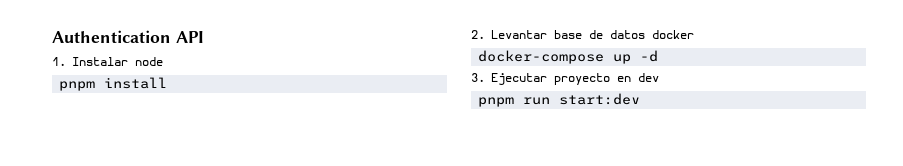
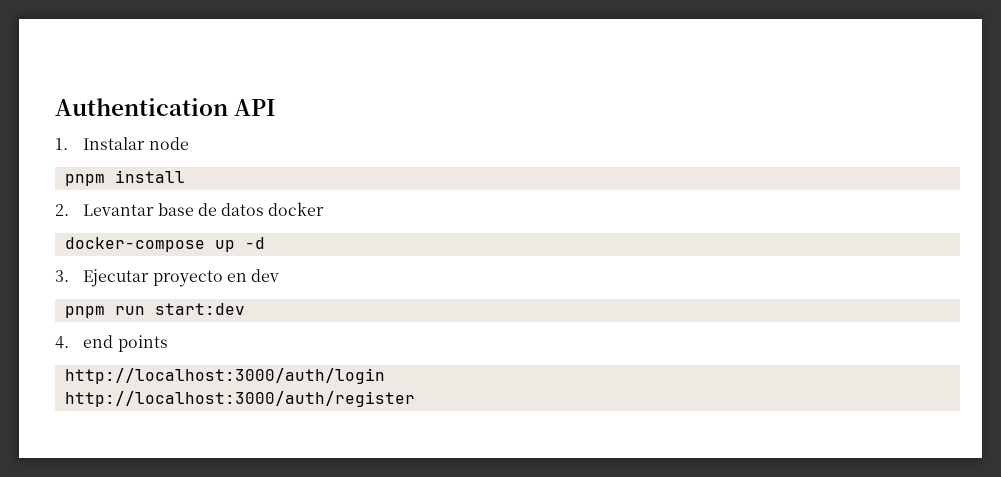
(641, 99) none -> [55,335,168,352] [64,368,385,384] [64,391,415,407] // 4. end points // http://localhost:3000/auth/login // http://localhost:3000/auth/register

